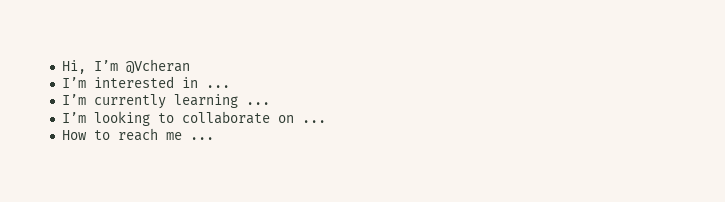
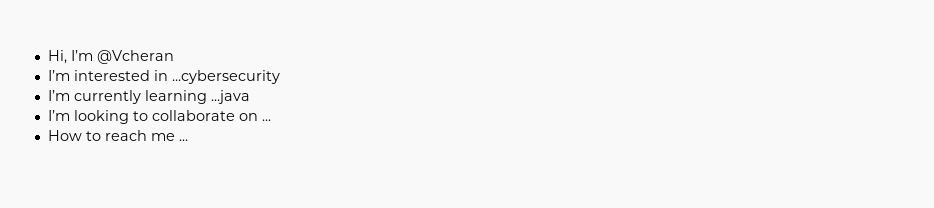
[205,85,230,88] ... -> [171,70,280,84] ...cybersecurity
[245,102,270,105] ... -> [210,90,250,104] ...java

